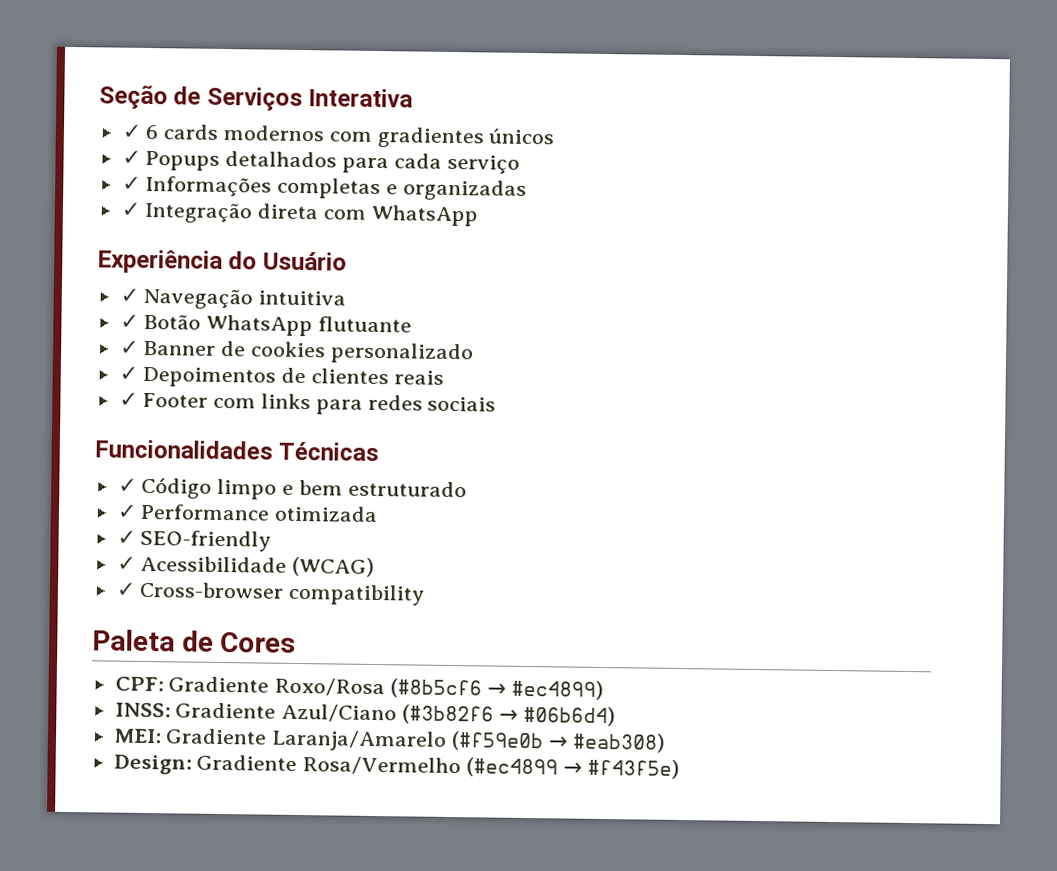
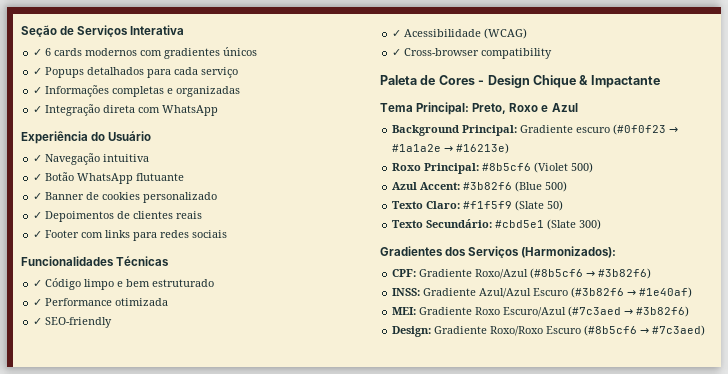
(297, 642) none -> [478,75,660,88] [380,102,578,115] [392,124,679,136] [392,143,510,154] [392,162,594,174] [392,181,568,192] [392,200,564,211] [392,219,602,230] [380,246,617,258] - Design Chique & Impactante // Tema Principal: Preto, Roxo e Azul // Background Principal: Gradiente escuro (#0f0f23 → #1a1a2e → #16213e) // Roxo Principal: #8b5cf6 (Violet 500) // Azul Accent: #3b82f6 (Blue 500) // Texto Claro: #f1f5f9 (Slate 50) // Texto Secundário: #cbd5e1 (Slate 300) // Gradientes dos Serviços (Harmonizados):
[274,677,604,701] Roxo/Rosa (#8b5cf6 → #ec4899) -> [475,268,652,279] Roxo/Azul (#8b5cf6 → #3b82f6)
[281,703,398,723] Azul/Ciano -> [479,288,569,298] Azul/Azul Escuro
[522,705,616,727] #06b6d4) -> [639,287,693,298] #1e40af)
[271,729,666,753] [113,754,680,780] Laranja/Amarelo (#f59e0b → #eab308) // Design: Gradiente Rosa/Vermelho (#ec4899 → #f43f5e) -> [475,306,690,317] [392,325,706,337] Roxo Escuro/Azul (#7c3aed → #3b82f6) // Design: Gradiente Roxo/Roxo Escuro (#8b5cf6 → #7c3aed)

